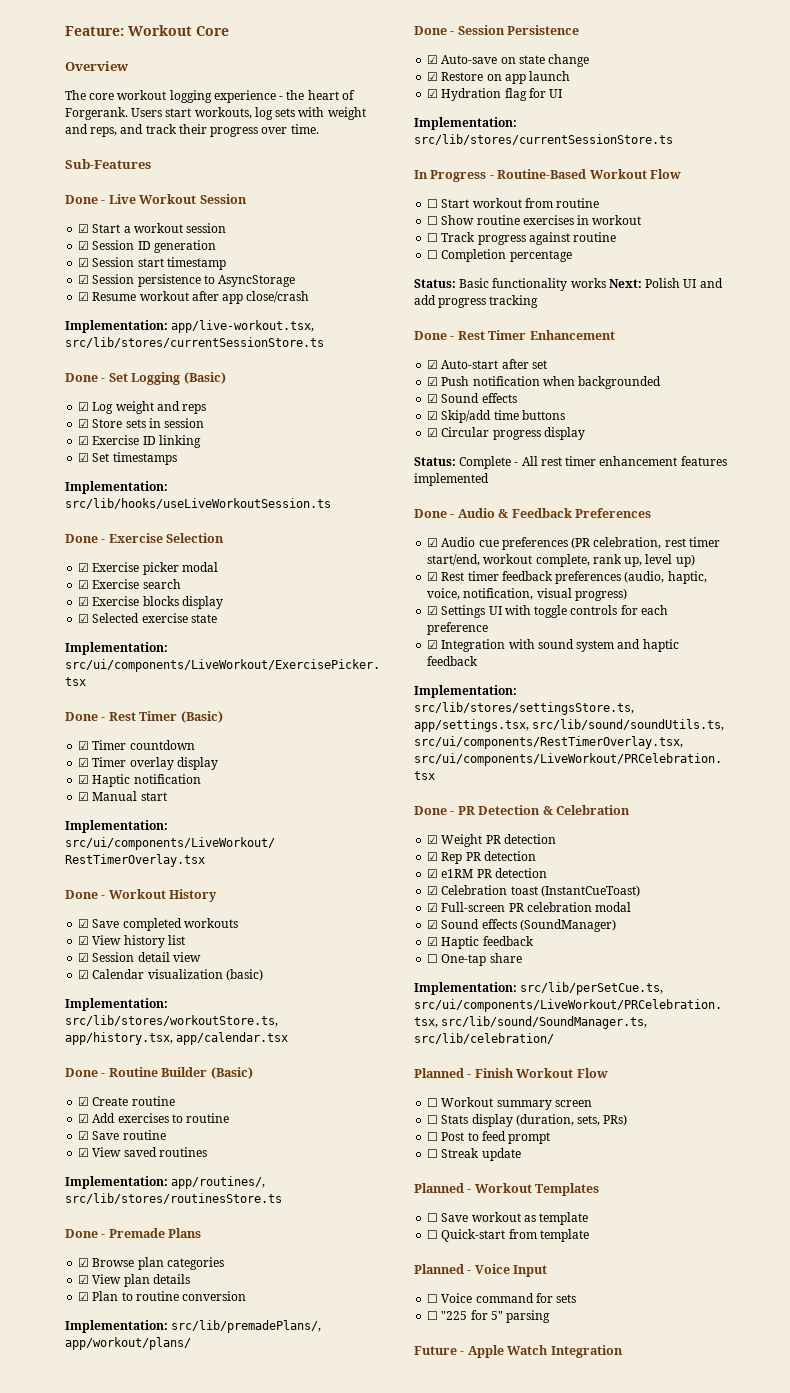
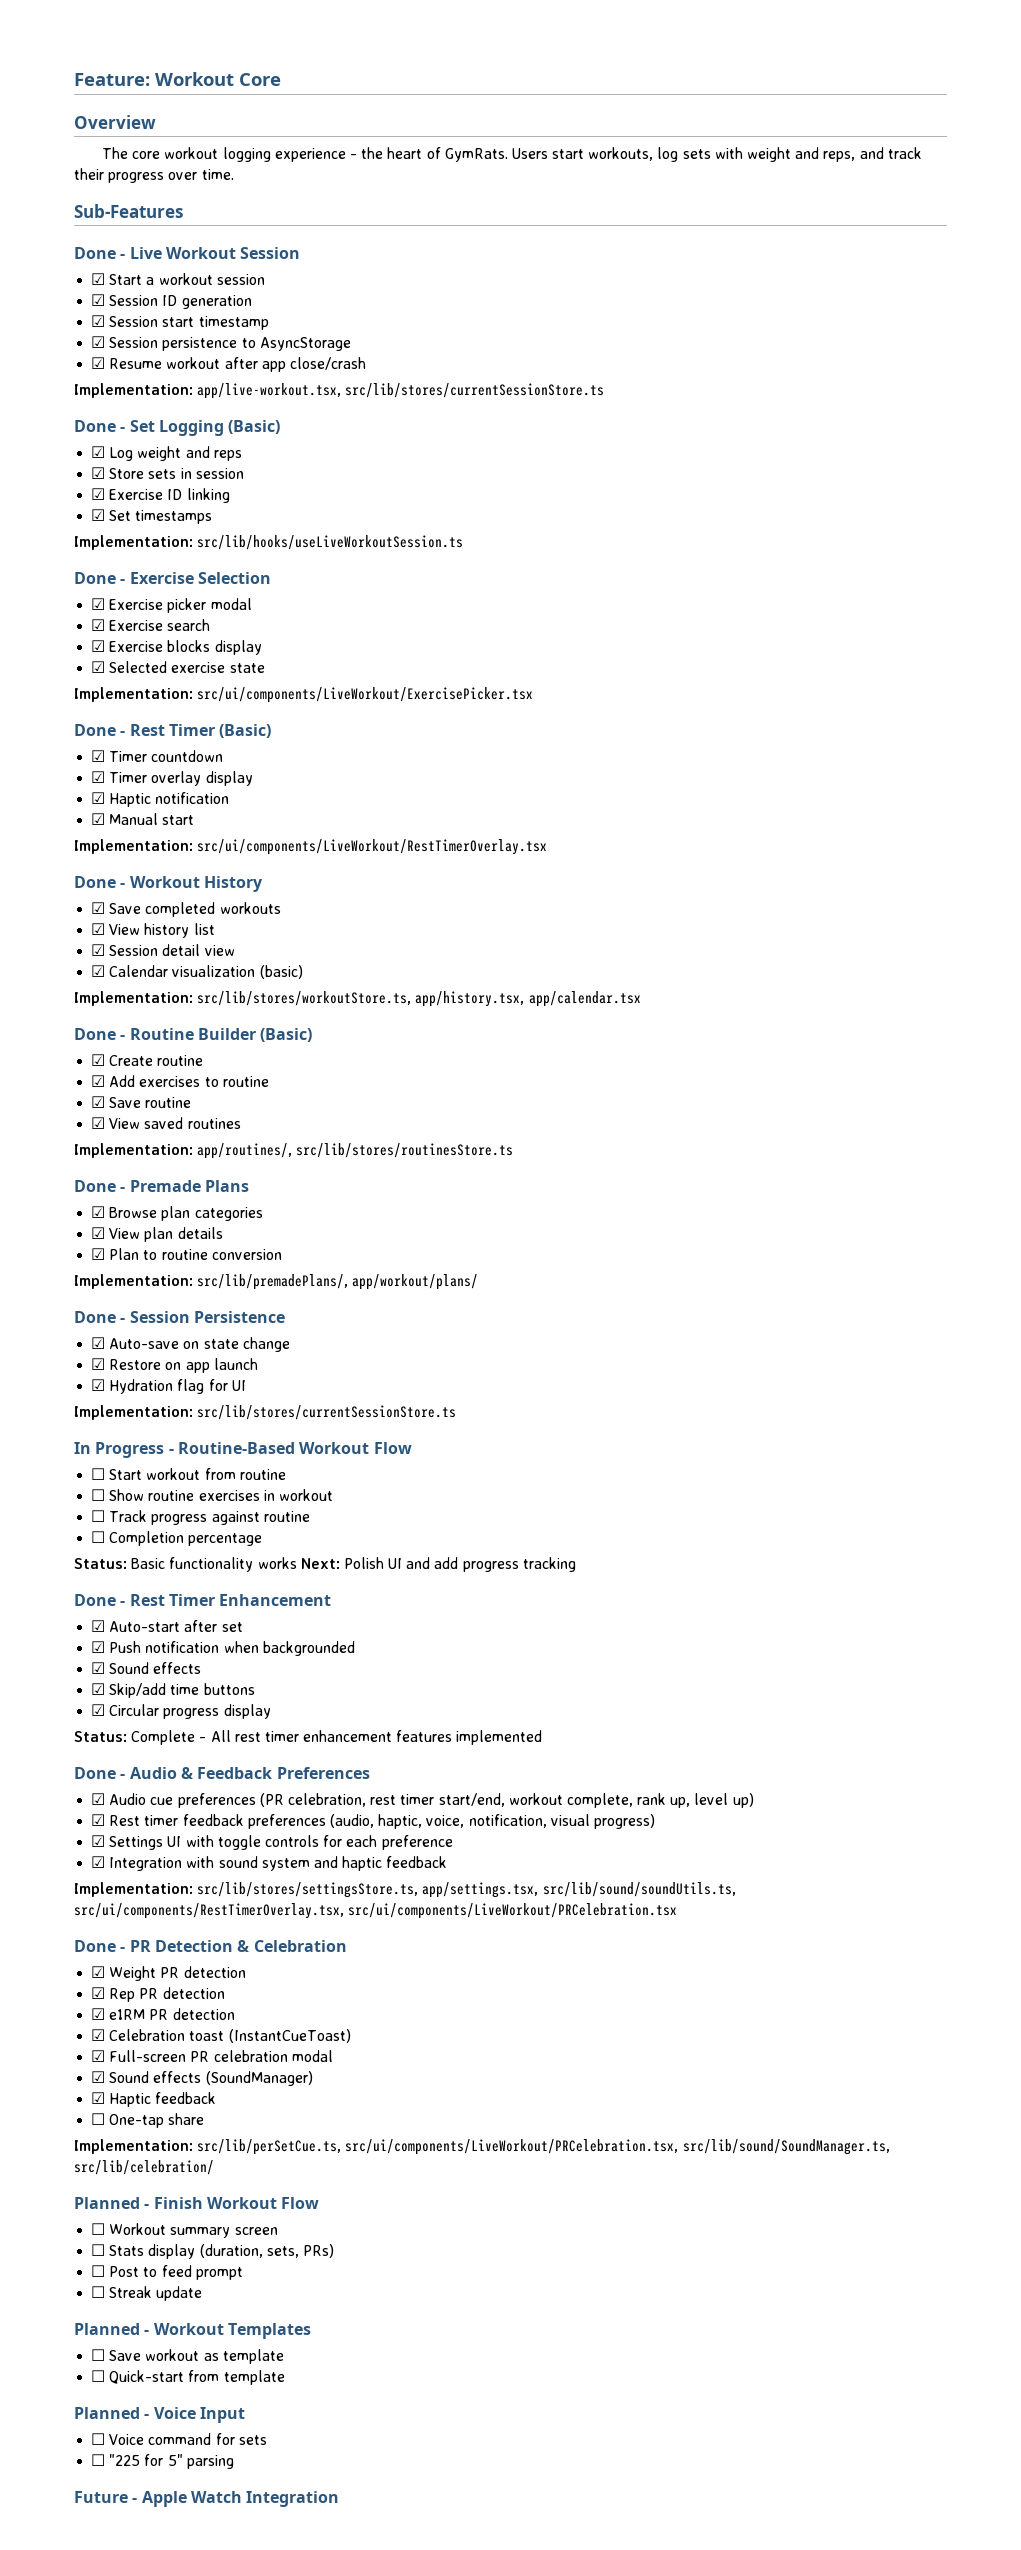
[65,107,128,120] Forgerank. -> [444,148,508,162] GymRats.

